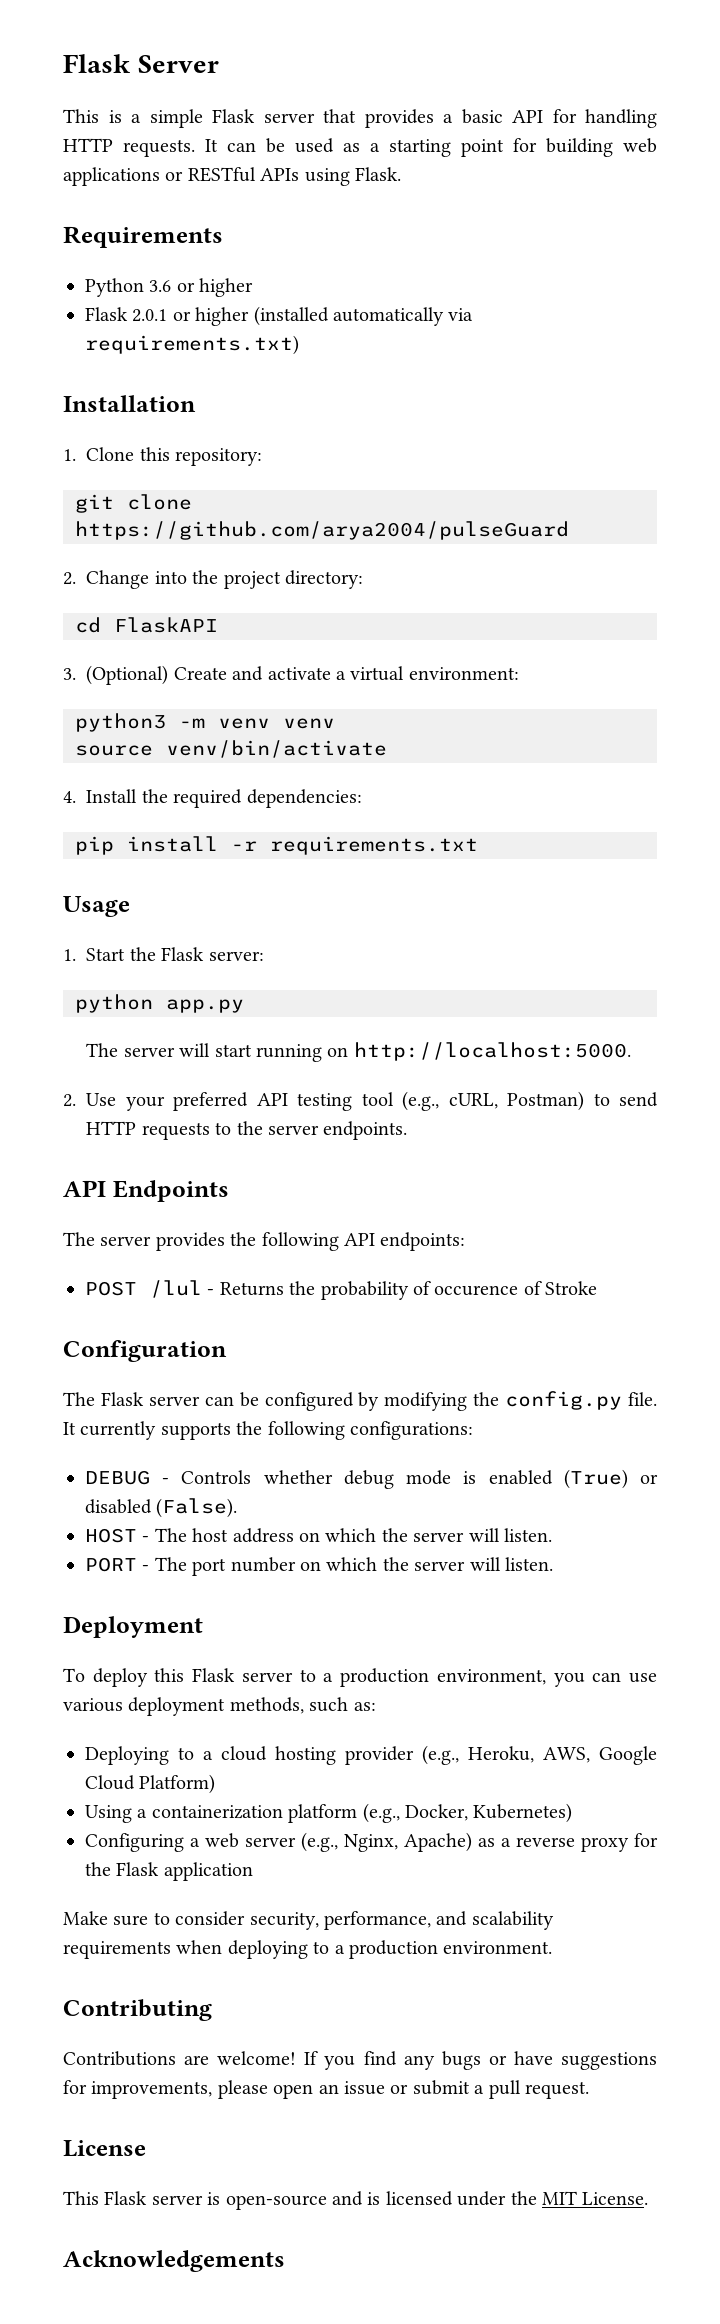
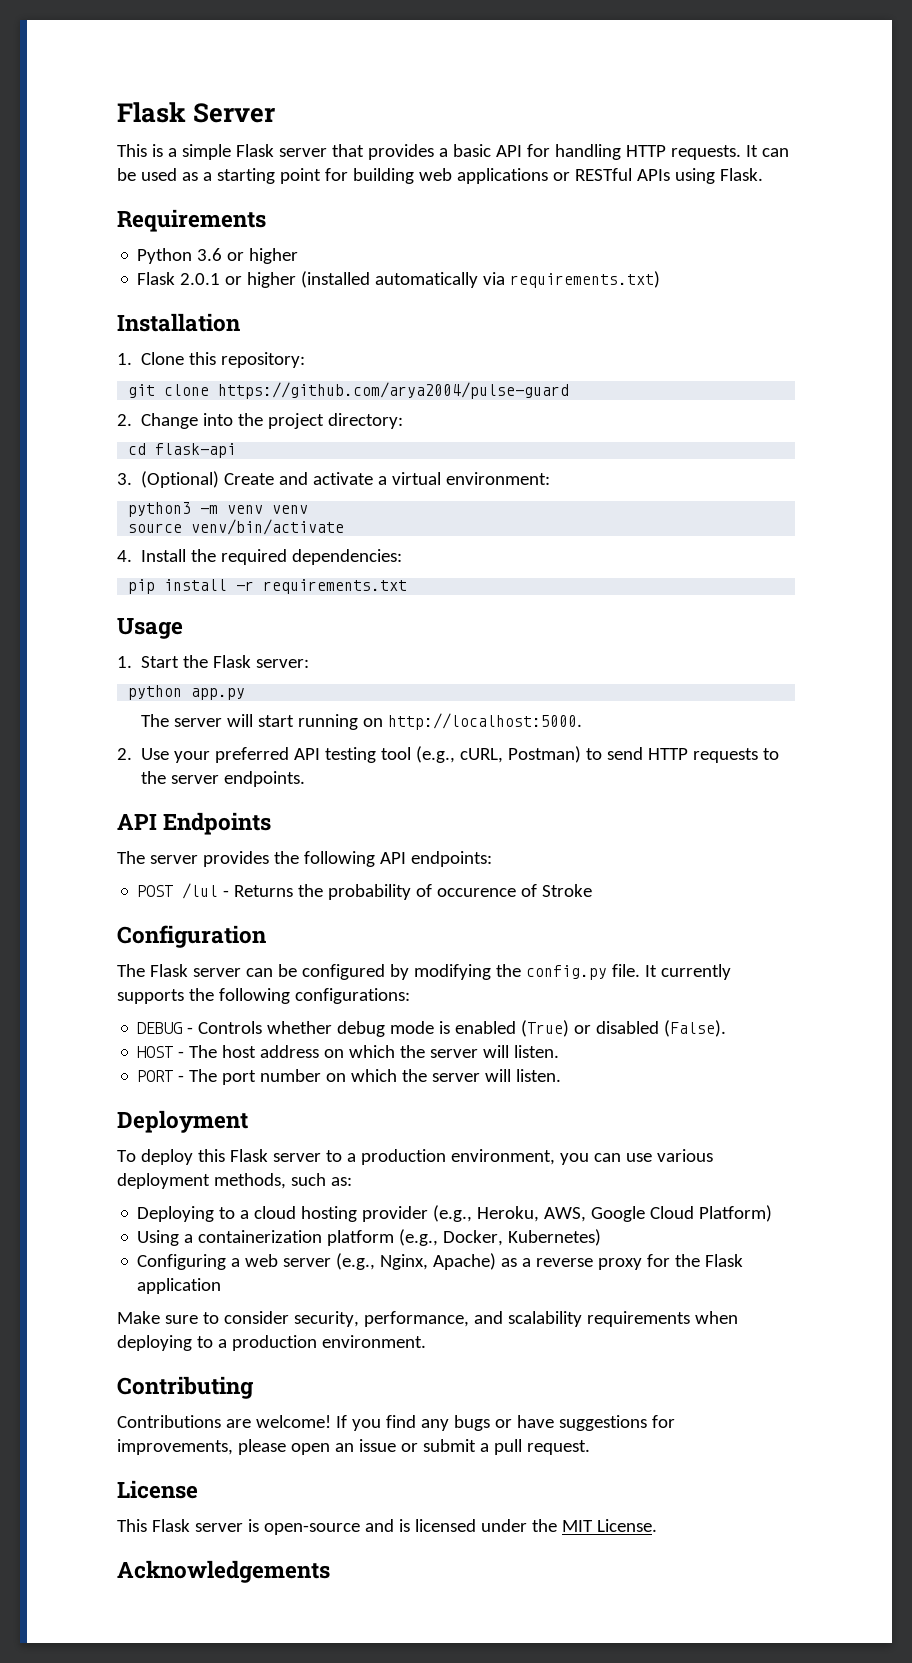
[75,521,569,540] https://github.com/arya2004/pulseGuard -> [218,382,570,399] https://github.com/arya2004/pulse-guard
[114,617,218,633] FlaskAPI -> [155,443,237,458] flask-api

